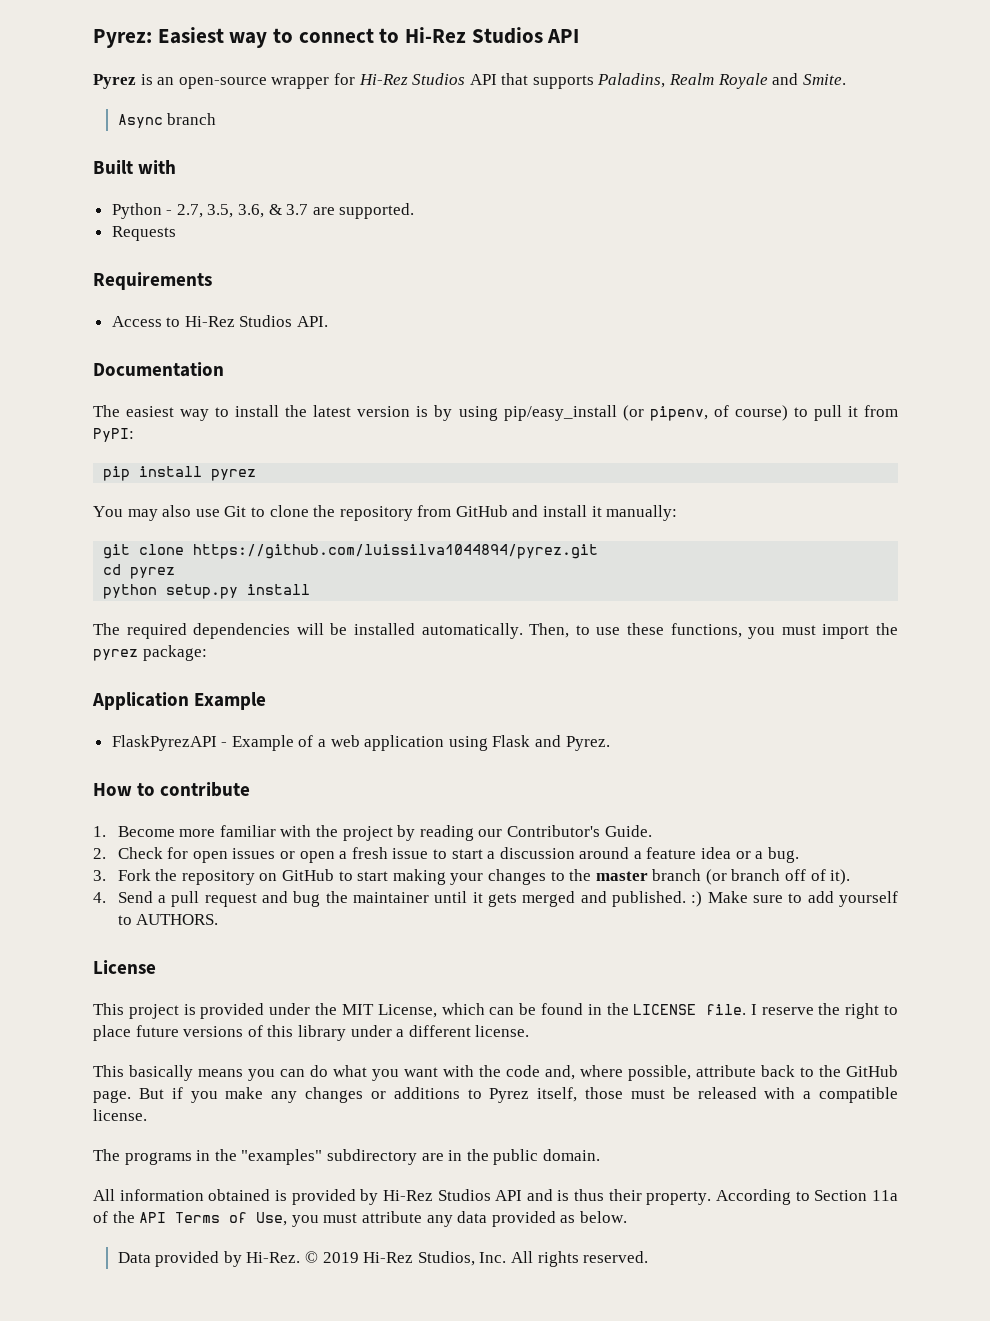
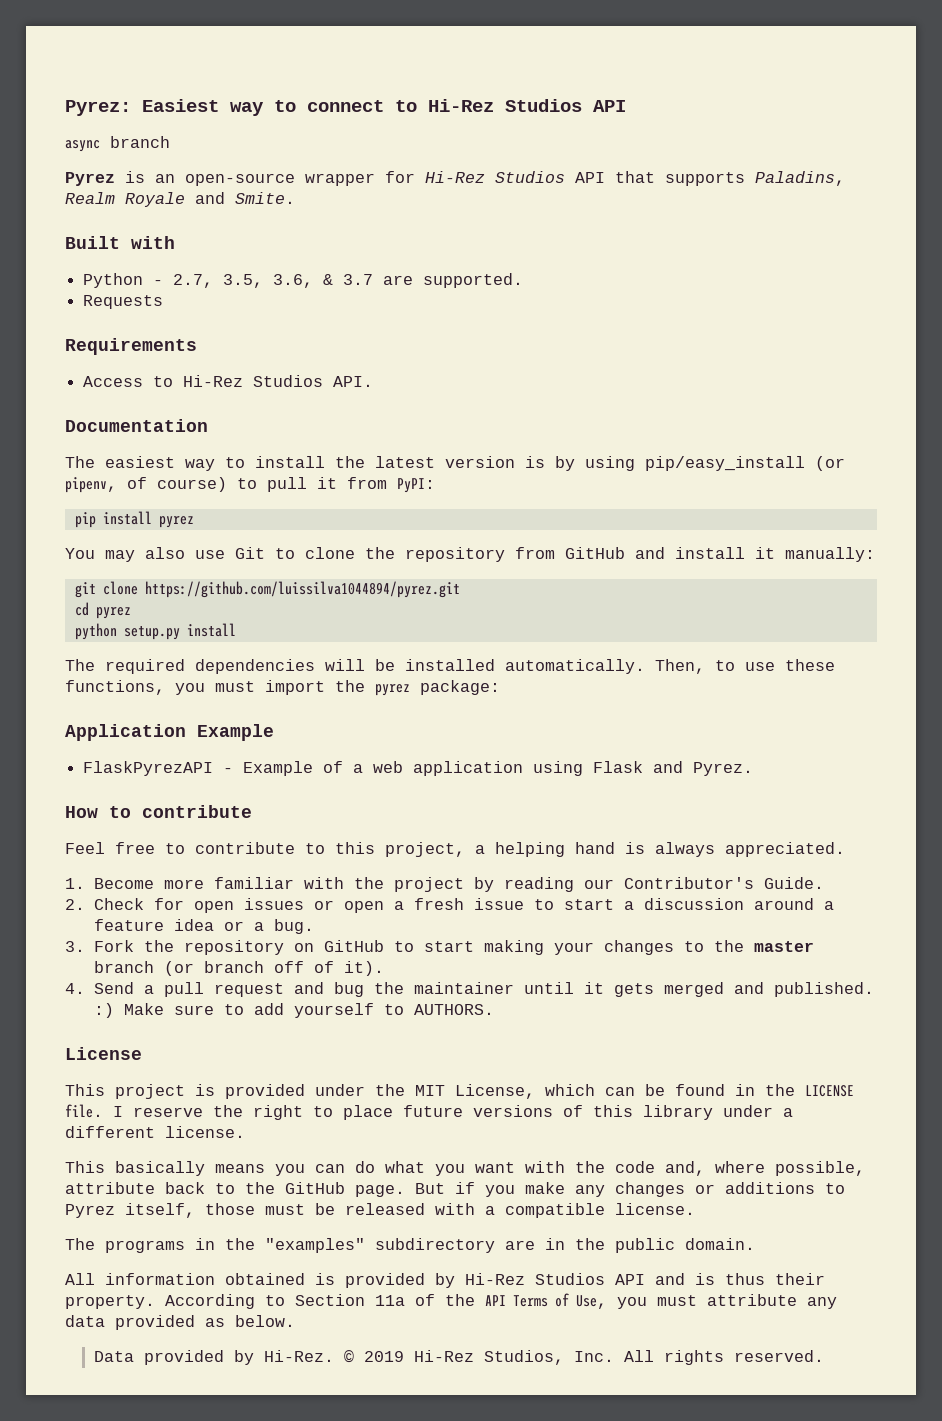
(580, 36) none -> [65,136,170,152] // async branch
[117,113,217,128] // Async branch -> (295, 198) none
(251, 789) none -> [65,842,845,857] // Feel free to contribute to this project, a helping hand is always appreciated.

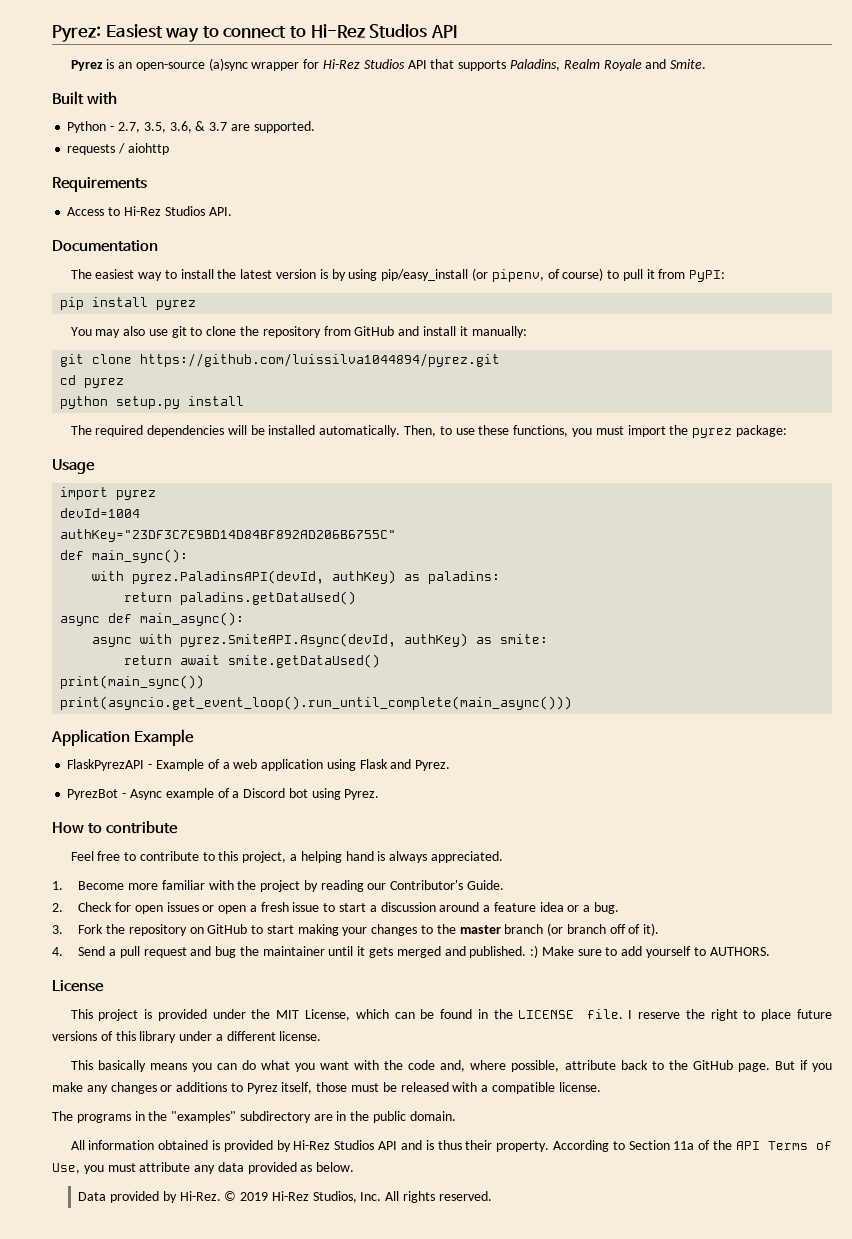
[65,136,170,152] // async branch -> (457, 31) none
(295, 179) none -> [208,58,248,71] (a)sync
[83,295,164,309] Requests -> [67,143,169,155] requests / aiohttp
[235,547,265,559] Git -> [171,326,187,338] git
(500, 687) none -> [52,459,95,474] [60,487,157,500] [60,508,141,518] [60,529,397,542] [60,549,189,563] [92,570,501,584] [124,591,357,605] [60,612,245,626] [92,633,549,647] [124,654,381,668] [60,675,205,689] [60,696,573,710] // Usage // import pyrez // devId=1004 // authKey="23DF3C7E9BD14D84BF892AD206B6755C" // def main_sync(): // with pyrez.PaladinsAPI(devId, authKey) as paladins: // return paladins.getDataUsed() // async def main_async(): // async with pyrez.SmiteAPI.Async(devId, authKey) as smite: // return await smite.getDataUsed() // print(main_sync()) // print(asyncio.get_event_loop().run_until_complete(main_async()))
(754, 769) none -> [67,788,380,800] // PyrezBot - Async example of a Discord bot using Pyrez.

